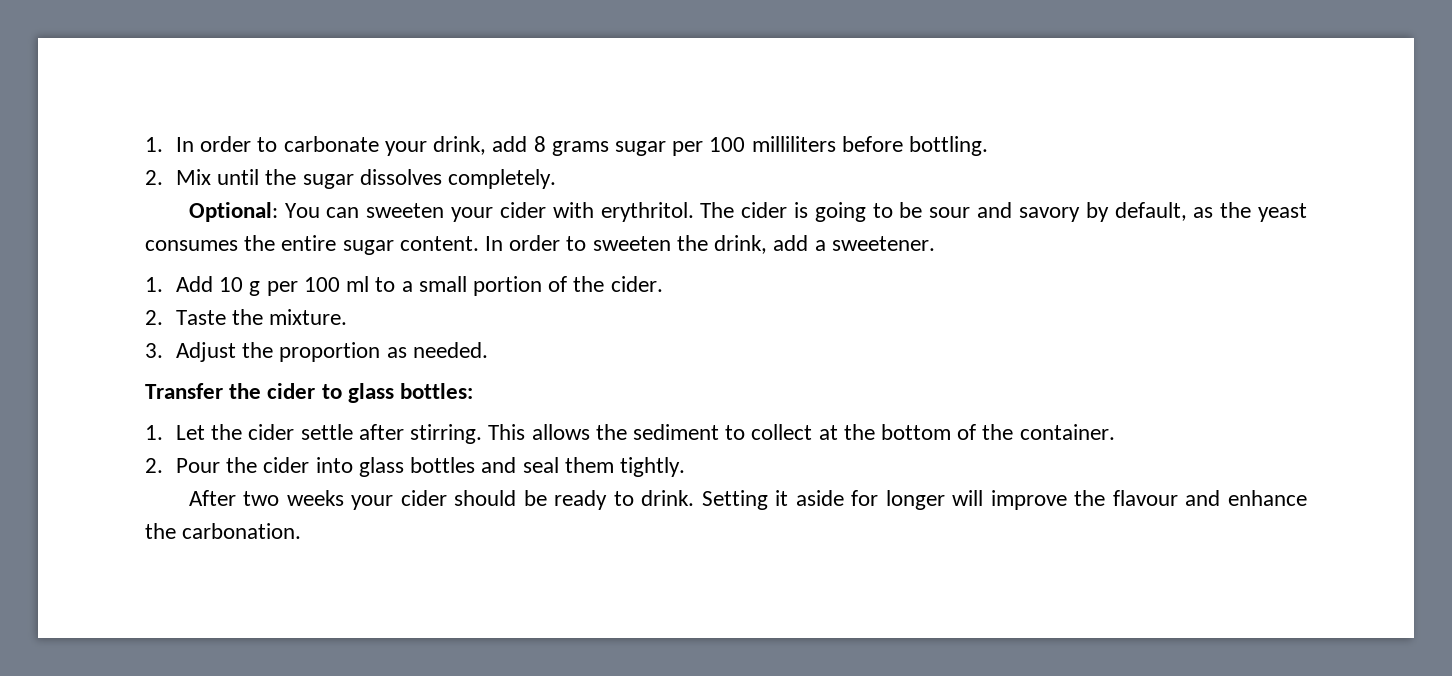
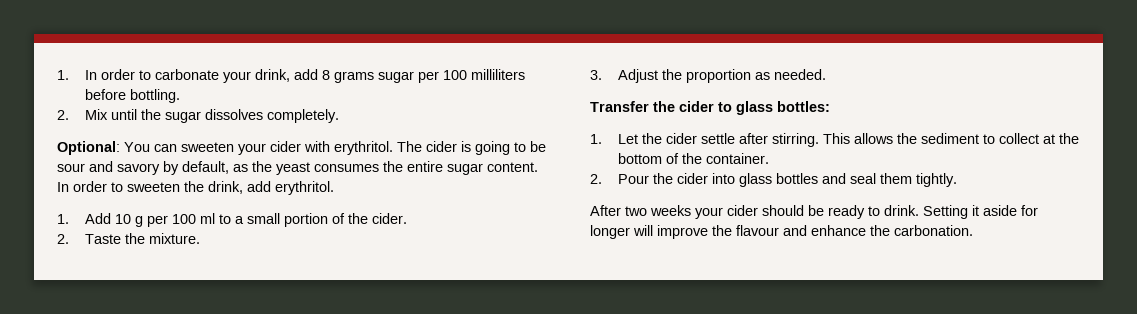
[814,236,935,251] a sweetener. -> [275,181,334,195] erythritol.

